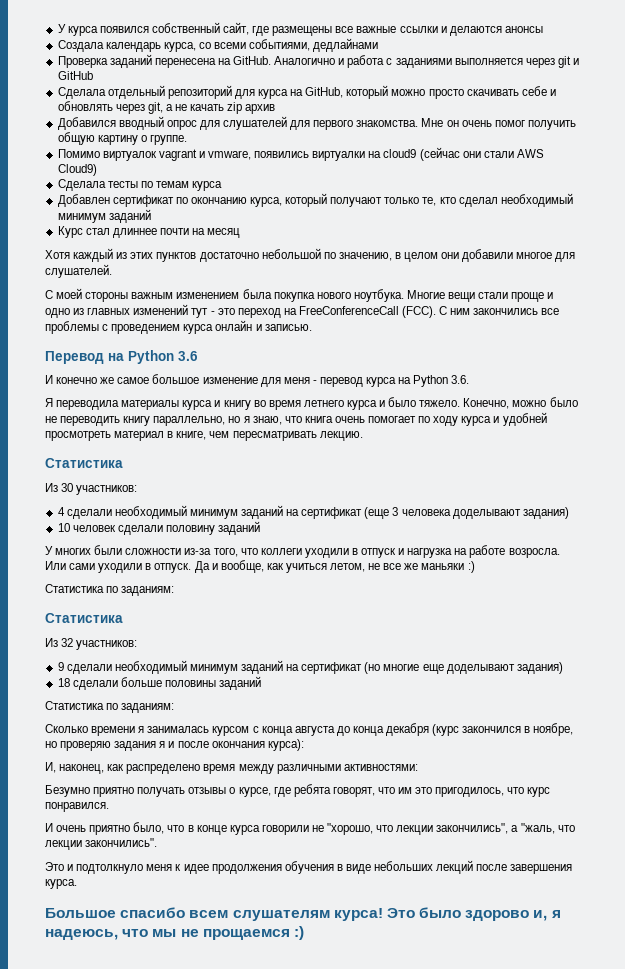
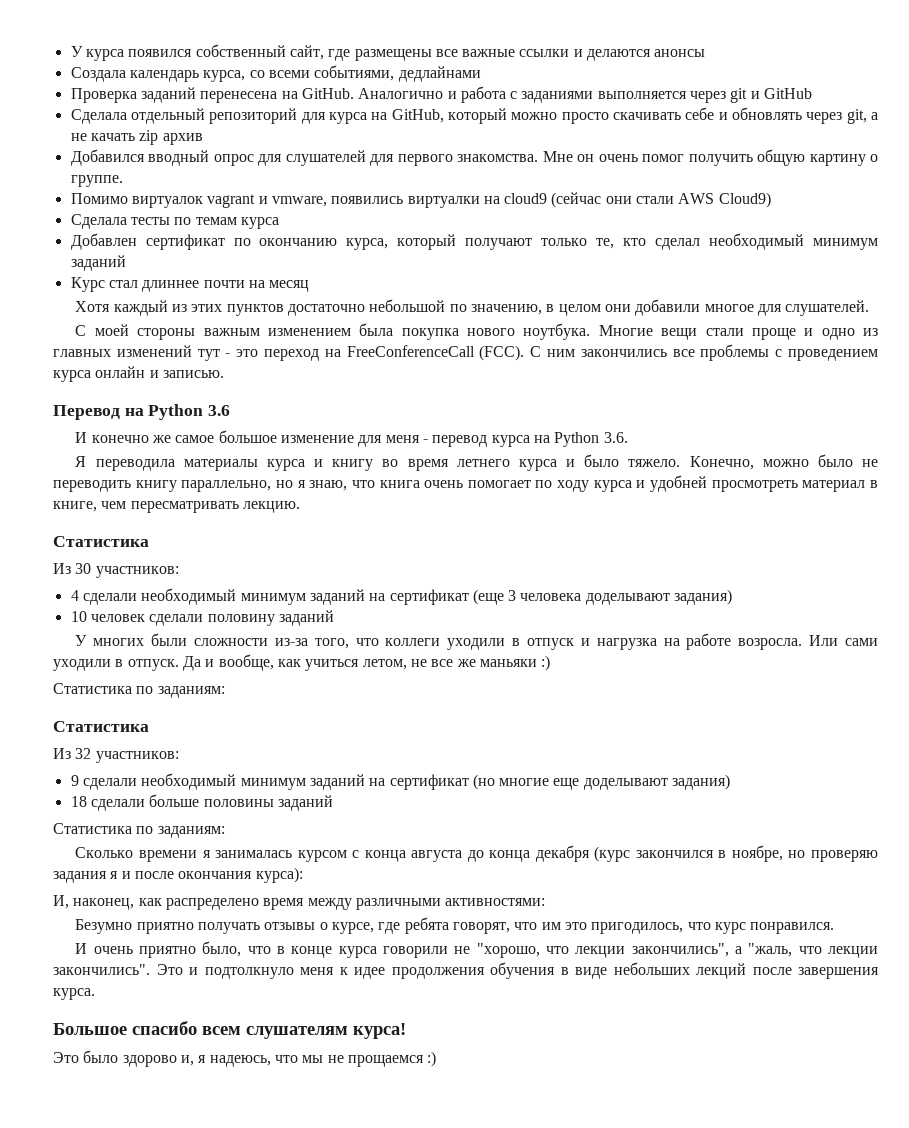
(158, 842) // -> (150, 969) none
(383, 914) none -> (406, 1031) //

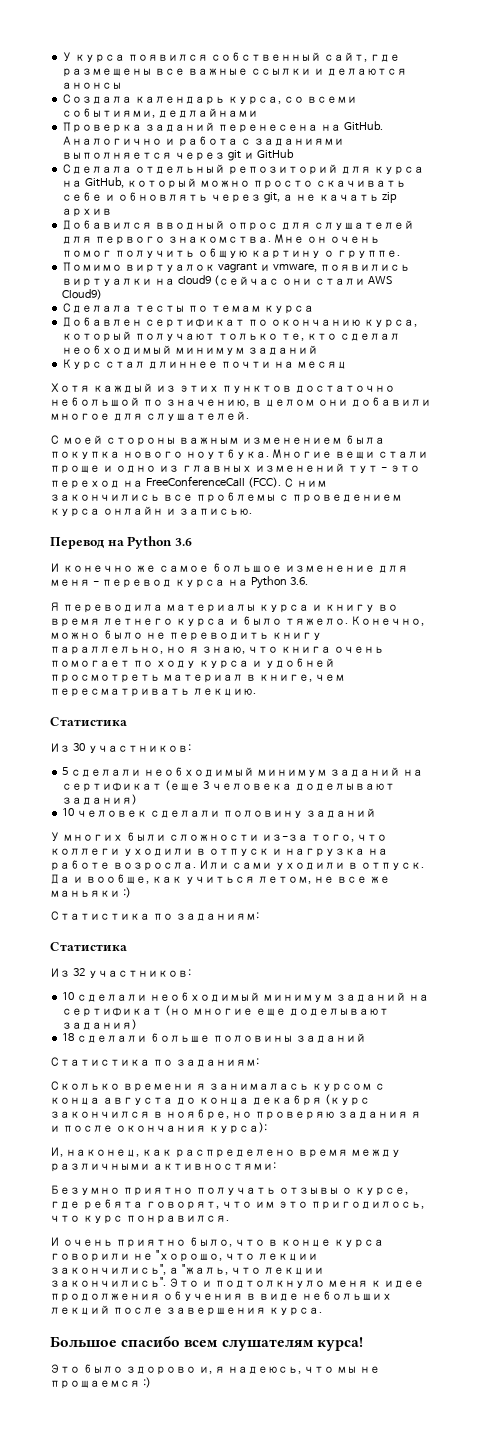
[70,590,79,601] 4 -> [62,767,69,775] 5
[70,775,79,786] 9 -> [62,992,75,1000] 10

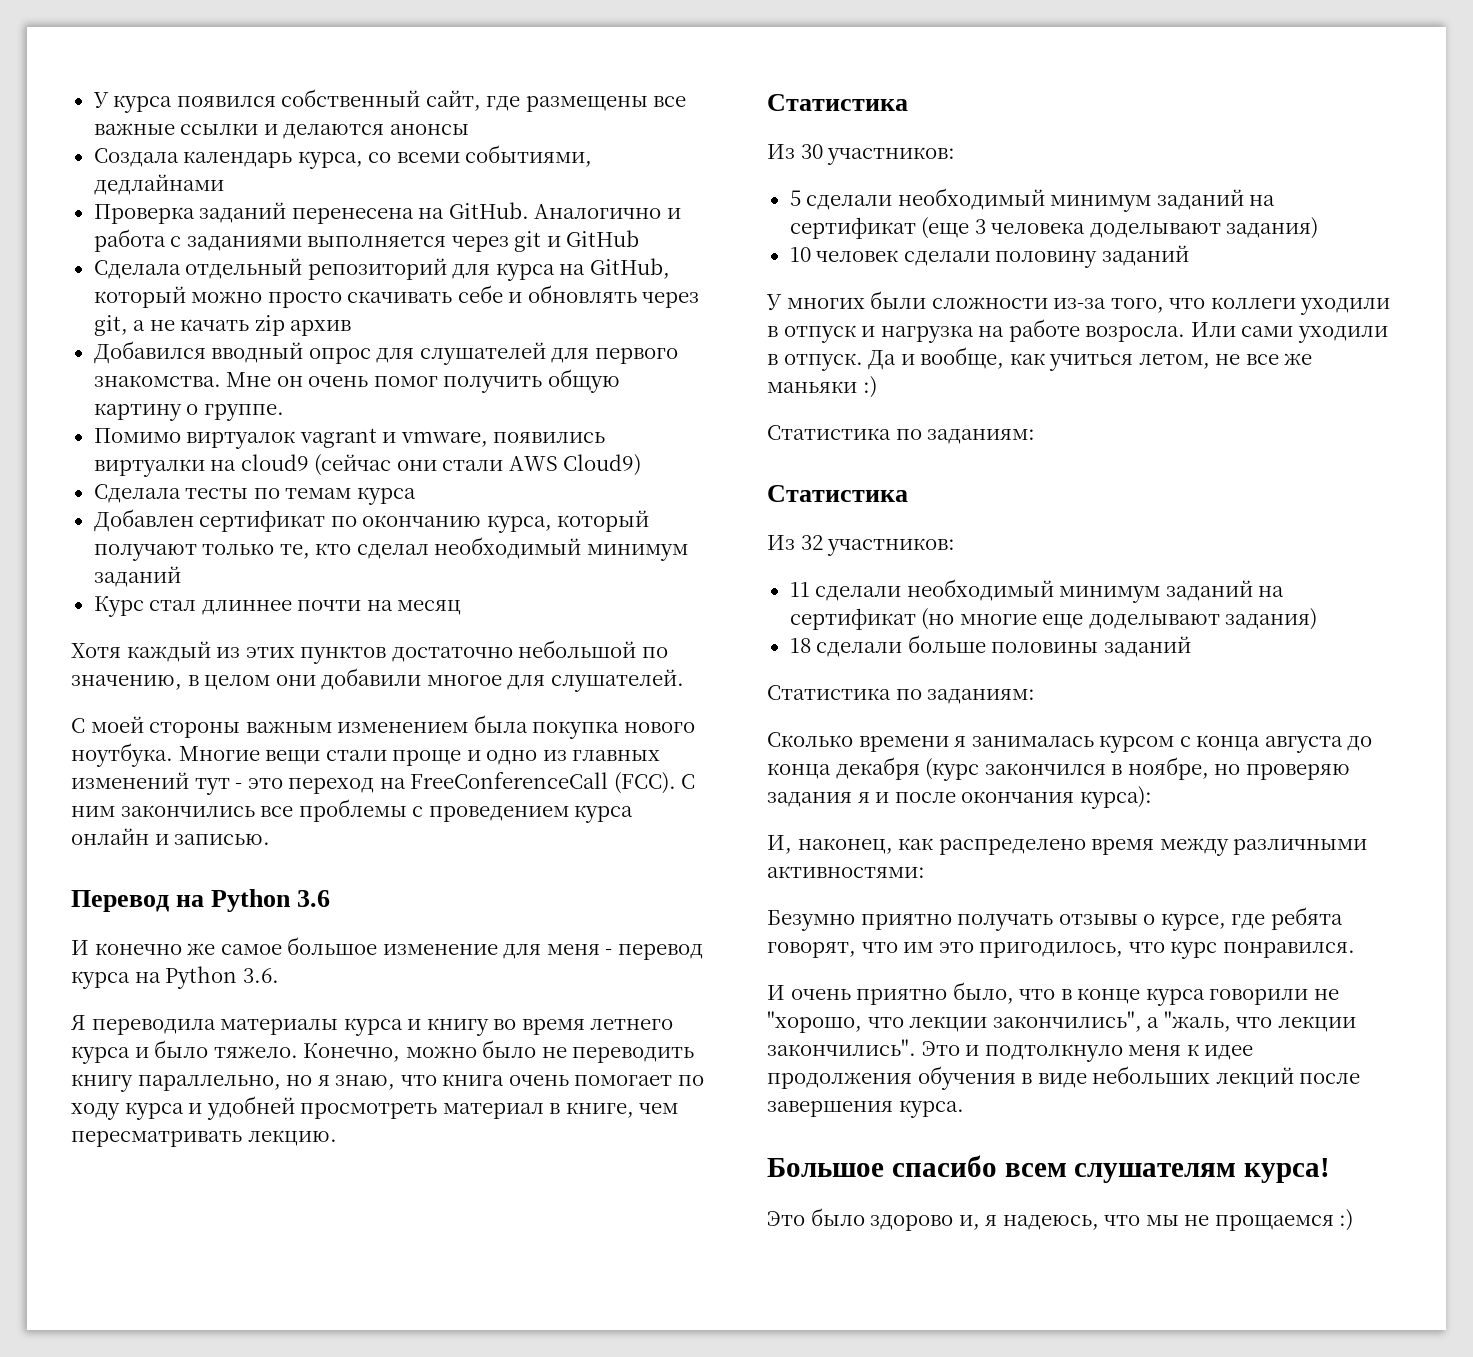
[62,992,75,1000] 10 -> [789,582,810,597] 11

